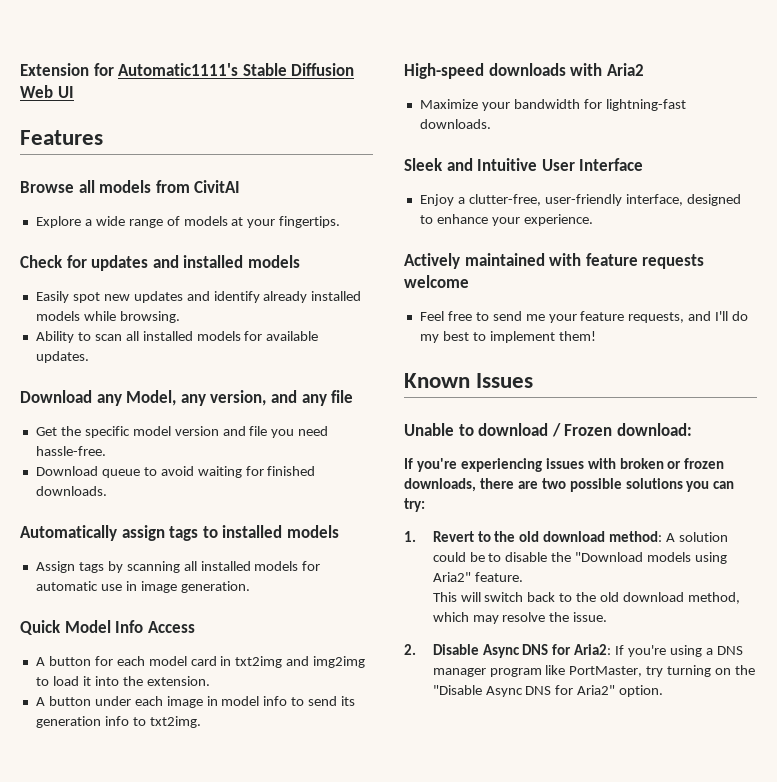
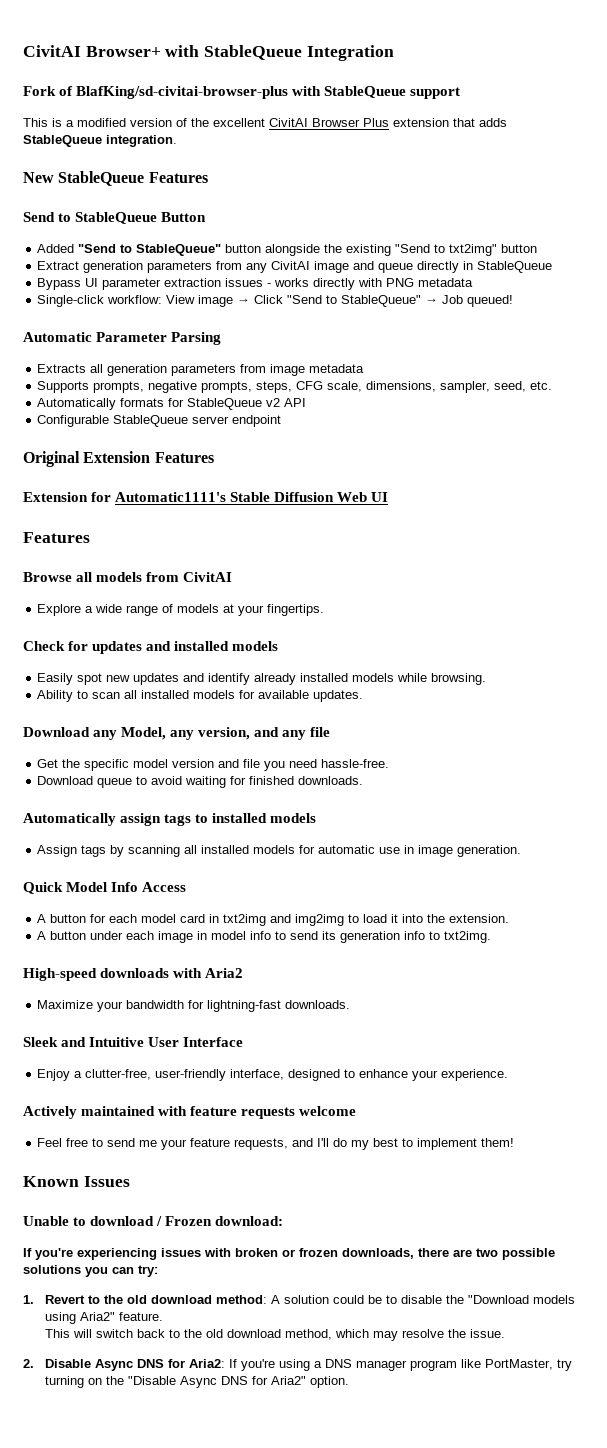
(20, 69) none -> [23,45,394,61] [23,86,461,99] [23,118,507,127] [23,135,177,147] [23,171,208,186] [23,212,207,224] [37,244,538,256] [37,261,553,273] [37,278,474,290] [37,295,514,307] [23,332,222,345] [37,364,365,376] [37,381,553,393] [37,398,307,410] [37,415,282,427] [23,451,214,467] CivitAI Browser+ with StableQueue Integration // Fork of BlafKing/sd-civitai-browser-plus with StableQueue support // This is a modified version of the excellent CivitAI Browser Plus extension that adds StableQueue integration. // New StableQueue Features // Send to StableQueue Button // Added "Send to StableQueue" button alongside the existing "Send to txt2img" button // Extract generation parameters from any CivitAI image and queue directly in StableQueue // Bypass UI parameter extraction issues - works directly with PNG metadata // Single-click workflow: View image → Click "Send to StableQueue" → Job queued! // Automatic Parameter Parsing // Extracts all generation parameters from image metadata // Supports prompts, negative prompts, steps, CFG scale, dimensions, sampler, seed, etc. // Automatically formats for StableQueue v2 API // Configurable StableQueue server endpoint // Original Extension Features //

